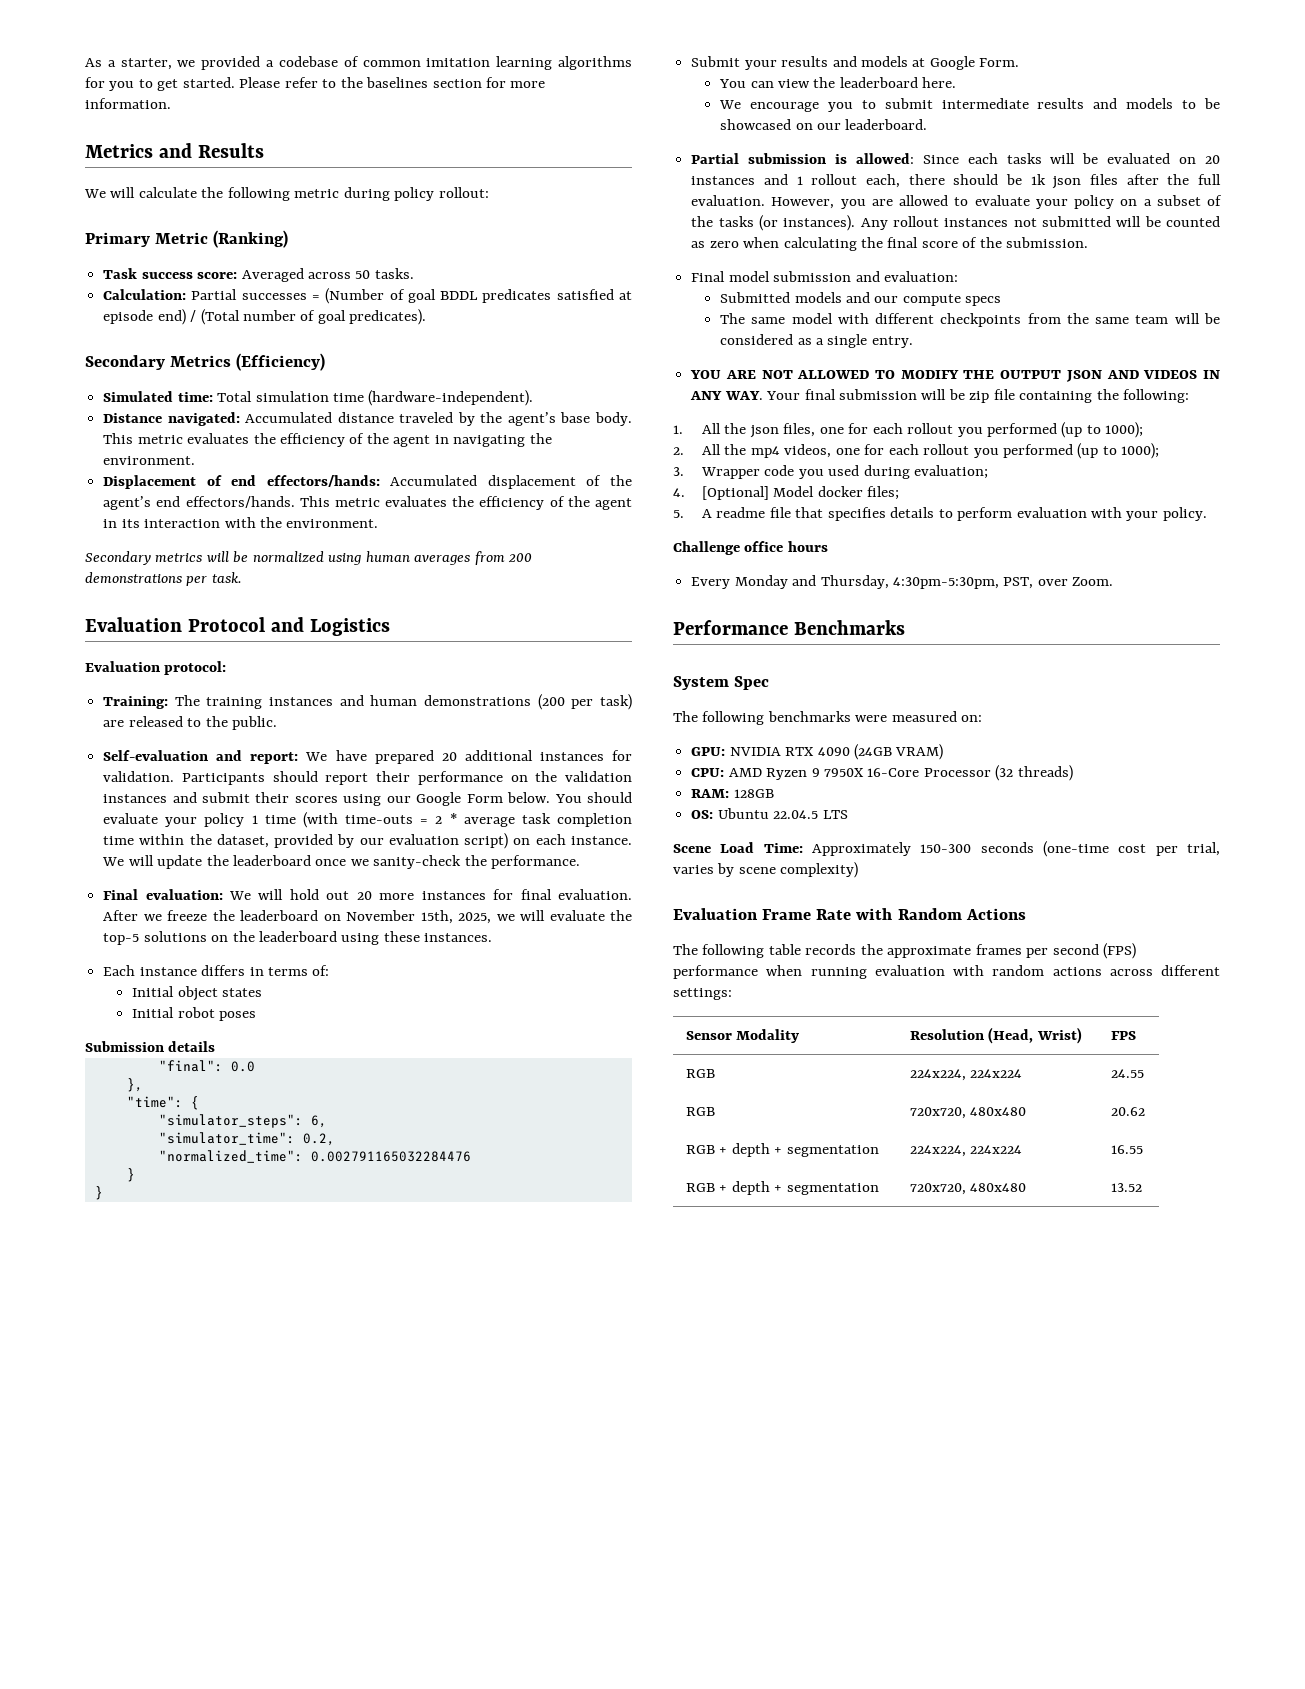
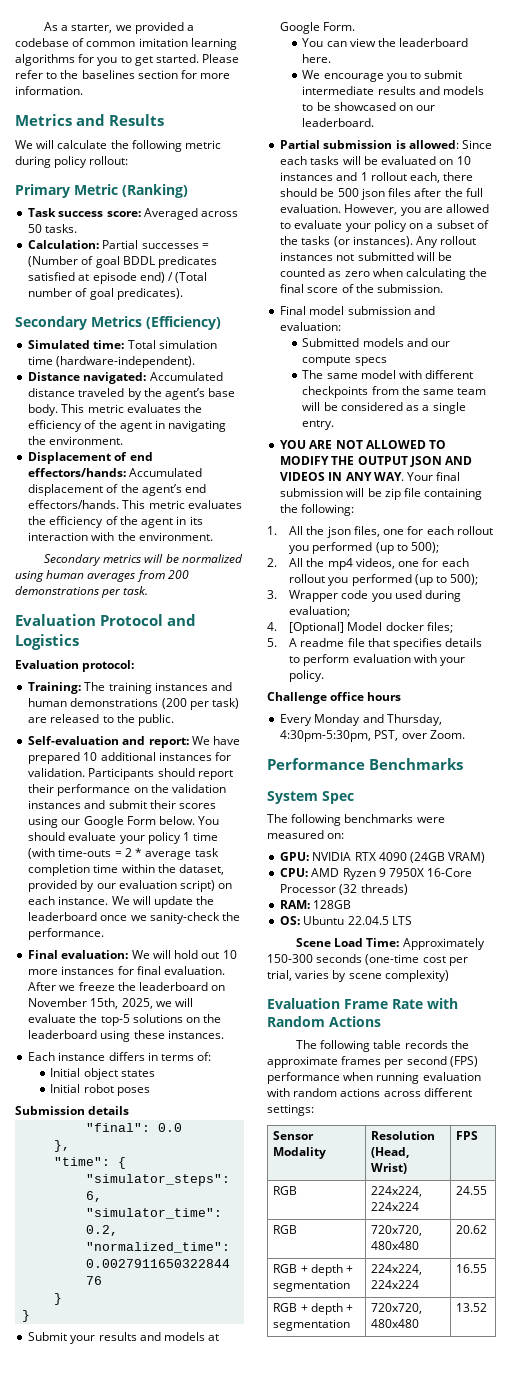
[441,752,457,761] 20 -> [83,752,98,761] 10
[356,891,372,900] 20 -> [222,950,237,959] 10
[1205,155,1220,164] 20 -> [456,156,471,165] 10
[1030,174,1046,185] 1k -> [337,188,359,197] 500
[1105,422,1144,438] 1000); -> [411,542,440,553] 500);
[1121,443,1160,459] 1000); -> [450,574,479,585] 500);

